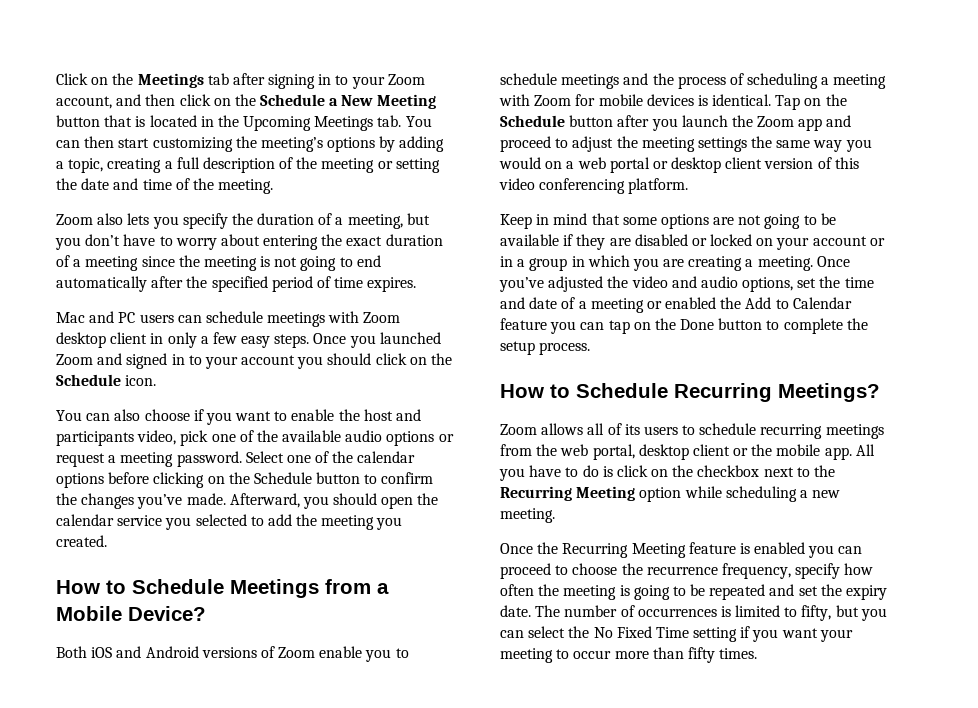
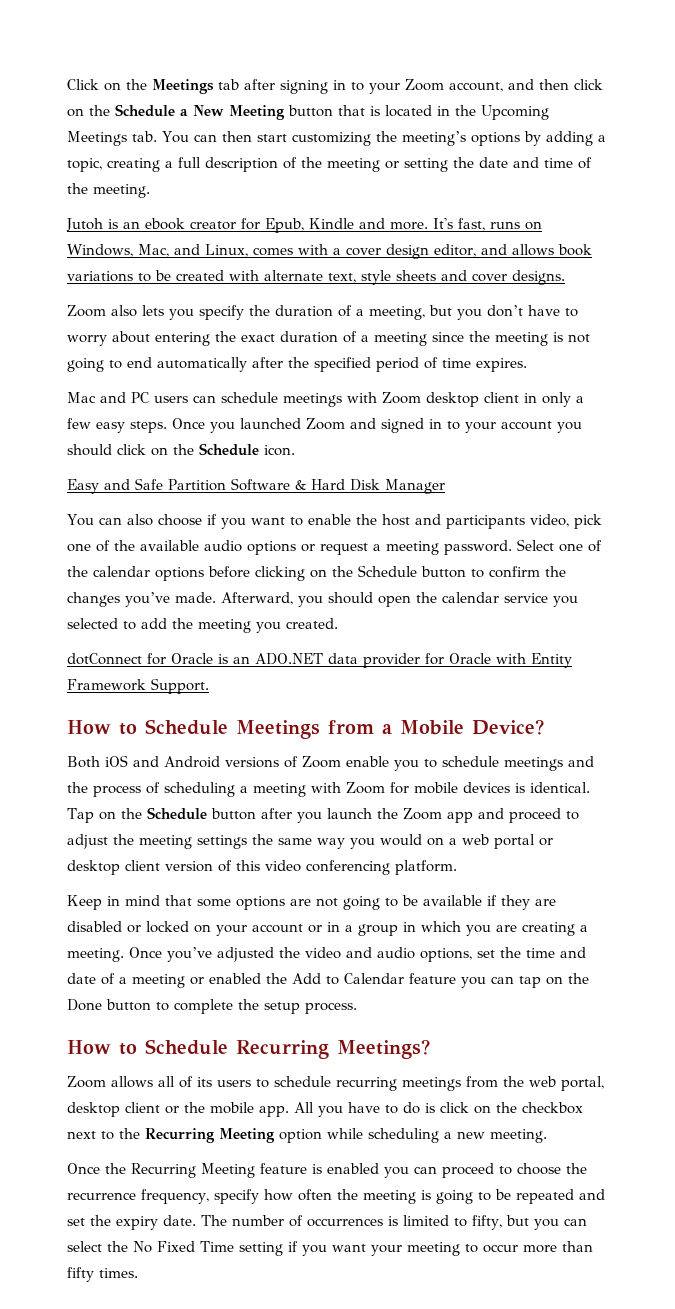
(274, 186) none -> [66,218,542,233] [67,244,592,259] [67,270,565,285] // Jutoh is an ebook creator for Epub, Kindle and more. It's fast, runs on Windows, Mac, and Linux, comes with a cover design editor, and allows book variations to be created with alternate text, style sheets and cover designs.
(157, 380) none -> [67,478,445,494] // Easy and Safe Partition Software & Hard Disk Manager
(107, 541) none -> [67,653,572,668] [67,678,209,694] // dotConnect for Oracle is an ADO.NET data provider for Oracle with Entity Framework Support.

